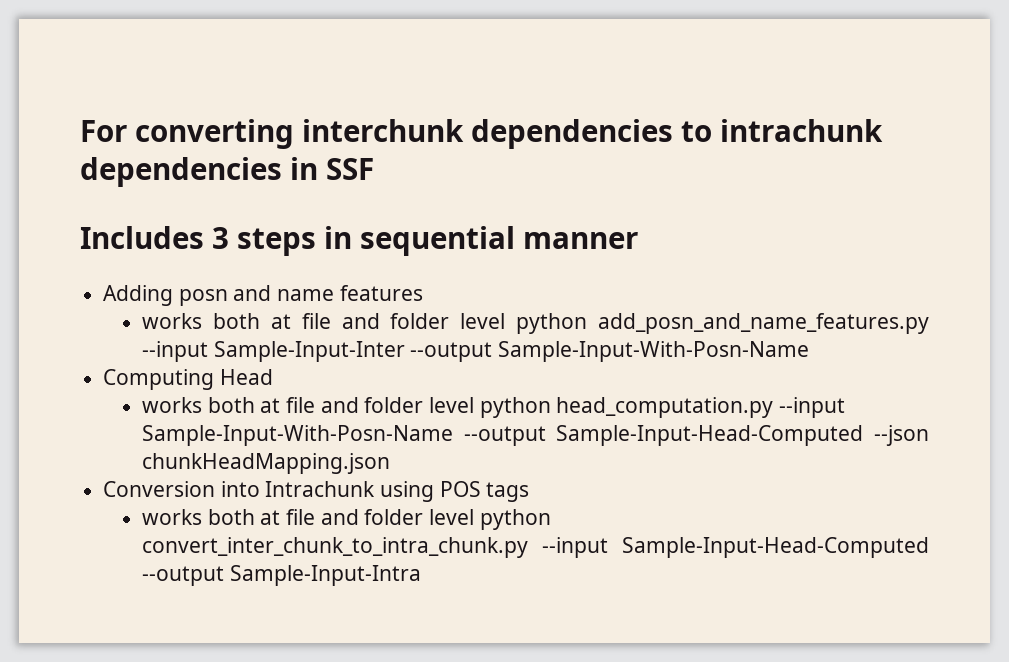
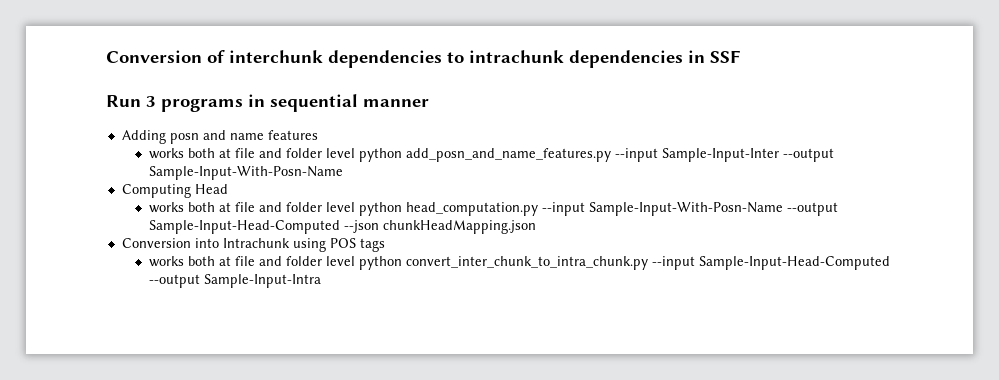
[80,119,294,149] For converting -> [106,50,225,63] Conversion of
[80,226,316,256] Includes 3 steps -> [106,95,243,112] Run 3 programs

